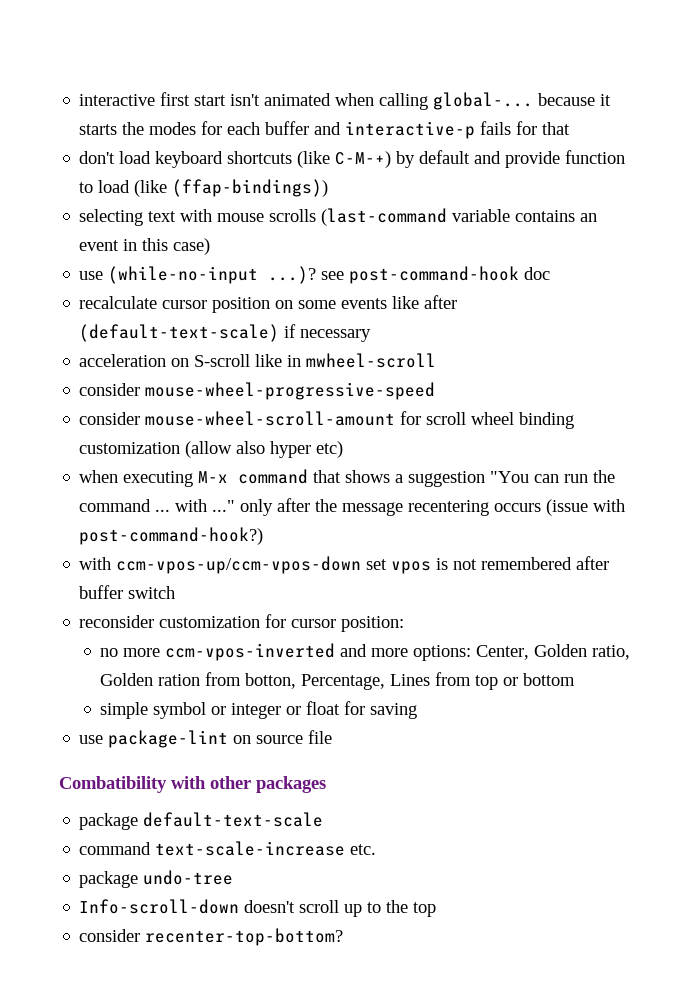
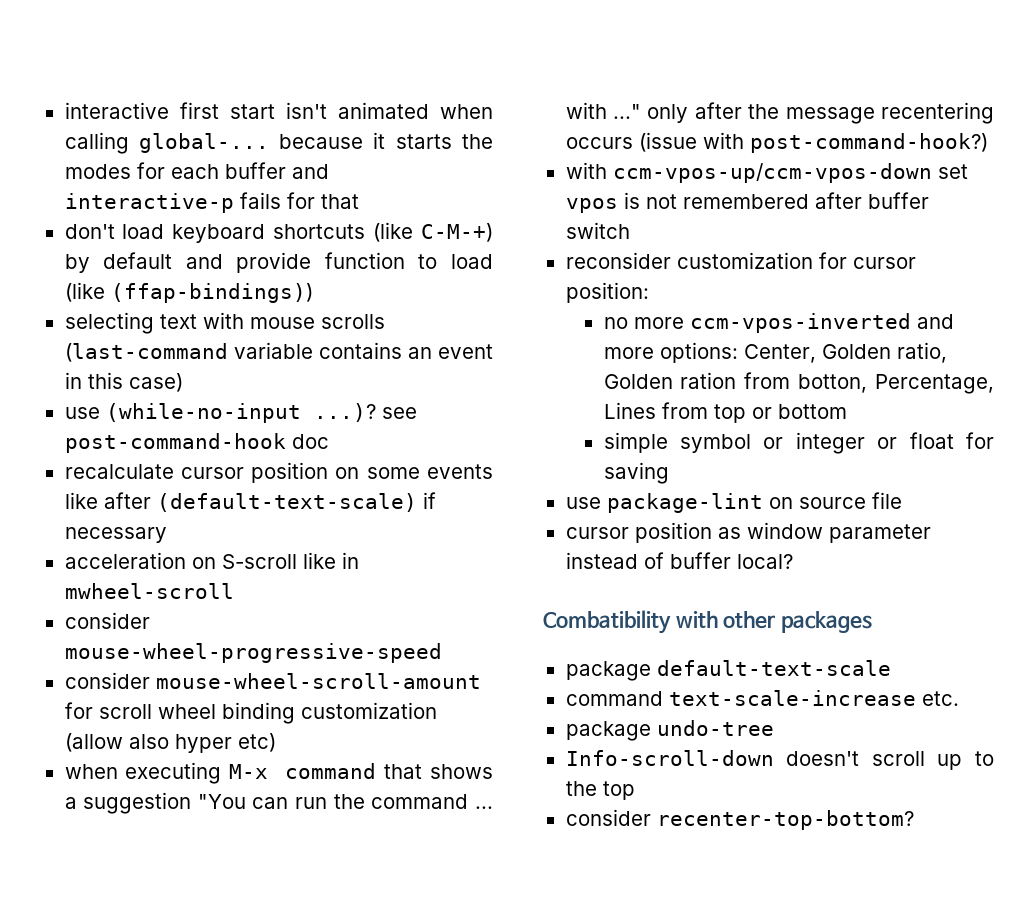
(333, 737) none -> [565,522,931,543] [565,552,793,569] // cursor position as window parameter instead of buffer local?

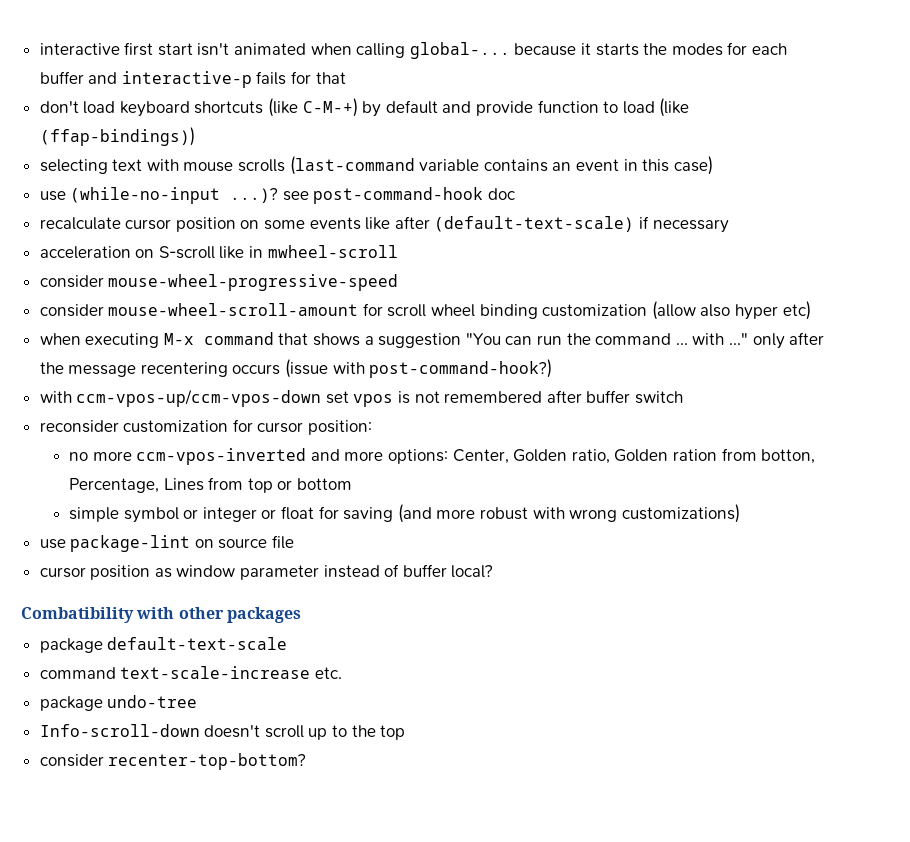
(669, 473) none -> [397,504,740,523] (and more robust with wrong customizations)

